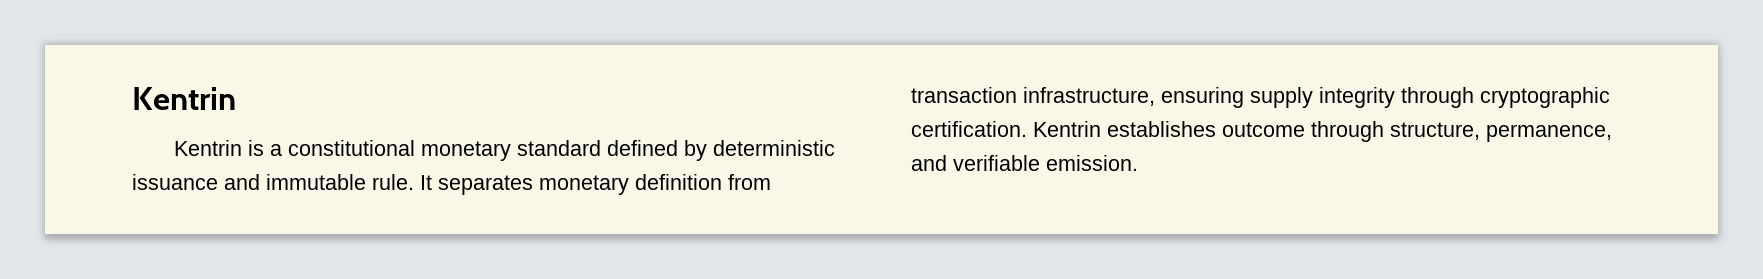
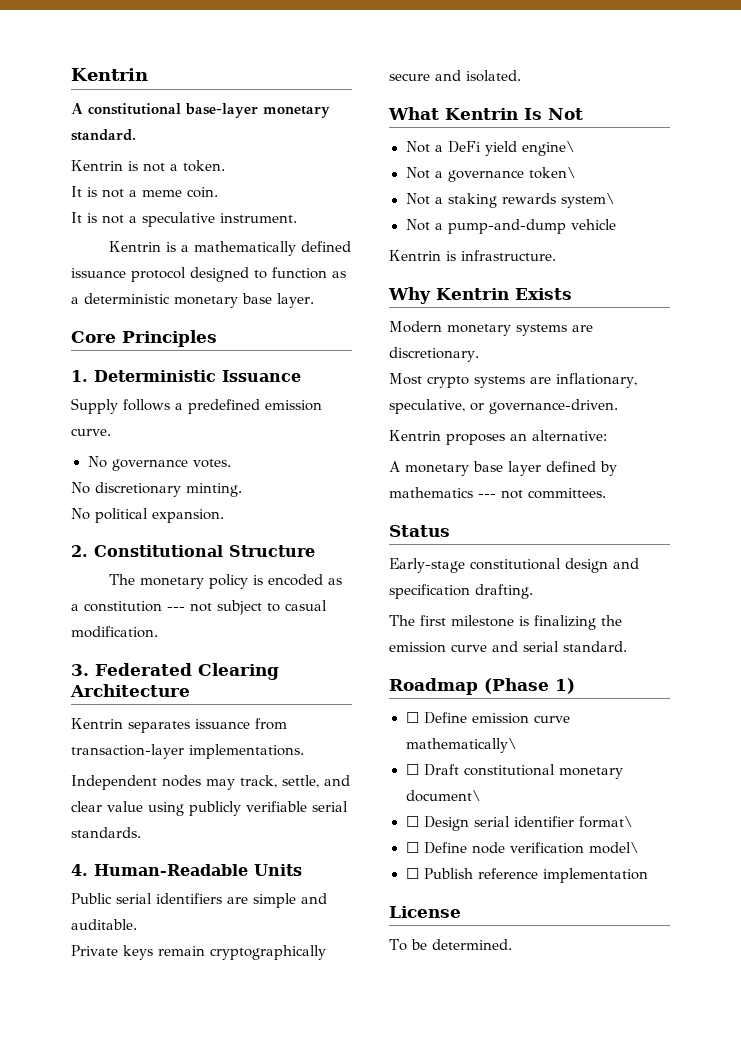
[174,140,836,161] [132,174,771,195] [911,87,1610,108] [911,121,1612,142] [911,155,1138,171] Kentrin is a constitutional monetary standard defined by deterministic issuance and immutable rule. It separates monetary definition from transaction infrastructure, ensuring supply integrity through cryptographic certification. Kentrin establishes outcome through structure, permanence, and verifiable emission. -> [71,103,330,118] [71,129,136,141] [71,160,225,172] [71,186,218,198] [71,212,297,227] [108,241,351,256] [71,267,346,282] [71,293,314,308] [71,330,217,347] [71,370,301,382] [71,398,322,414] [71,428,111,436] [87,456,231,471] [71,482,242,497] [71,508,224,523] [71,545,315,557] [108,574,342,589] [71,600,327,615] [71,626,158,638] [71,663,279,680] [70,684,190,697] [71,718,287,733] [71,744,304,759] [71,775,350,790] [71,801,348,816] [71,827,141,838] [71,864,302,876] [71,893,327,908] [71,919,137,930] [71,945,326,960] [389,70,521,82] [388,107,583,120] [405,141,575,156] [405,167,576,182] [405,193,615,208] [405,219,616,234] [389,250,556,261] [388,287,572,304] [389,321,593,336] [389,347,479,362] [389,373,637,388] [389,399,618,414] [389,430,607,445] [389,461,617,476] [389,487,606,499] [389,525,450,537] [389,558,639,573] [389,584,533,599] [389,615,622,630] [389,641,627,653] [389,678,575,695] [405,712,570,724] [405,738,517,753] [405,764,623,779] [405,790,481,802] [405,816,633,831] [405,842,639,854] [405,868,648,883] [389,906,461,918] [389,939,512,951] A constitutional base-layer monetary standard. // Kentrin is not a token. // It is not a meme coin. // It is not a speculative instrument. // Kentrin is a mathematically defined issuance protocol designed to function as a deterministic monetary base layer. // Core Principles // 1. Deterministic Issuance // Supply follows a predefined emission curve. // No governance votes. // No discretionary minting. // No political expansion. // 2. Constitutional Structure // The monetary policy is encoded as a constitution --- not subject to casual modification. // 3. Federated Clearing Architecture // Kentrin separates issuance from transaction-layer implementations. // Independent nodes may track, settle, and clear value using publicly verifiable serial standards. // 4. Human-Readable Units // Public serial identifiers are simple and auditable. // Private keys remain cryptographically secure and isolated. // What Kentrin Is Not // Not a DeFi yield engine\ // Not a governance token\ // Not a staking rewards system\ // Not a pump-and-dump vehicle // Kentrin is infrastructure. // Why Kentrin Exists // Modern monetary systems are discretionary. // Most crypto systems are inflationary, speculative, or governance-driven. // Kentrin proposes an alternative: // A monetary base layer defined by mathematics --- not committees. // Status // Early-stage constitutional design and specification drafting. // The first milestone is finalizing the emission curve and serial standard. // Roadmap (Phase 1) // ☐ Define emission curve mathematically\ // ☐ Draft constitutional monetary document\ // ☐ Design serial identifier format\ // ☐ Define node verification model\ // ☐ Publish reference implementation // License // To be determined.

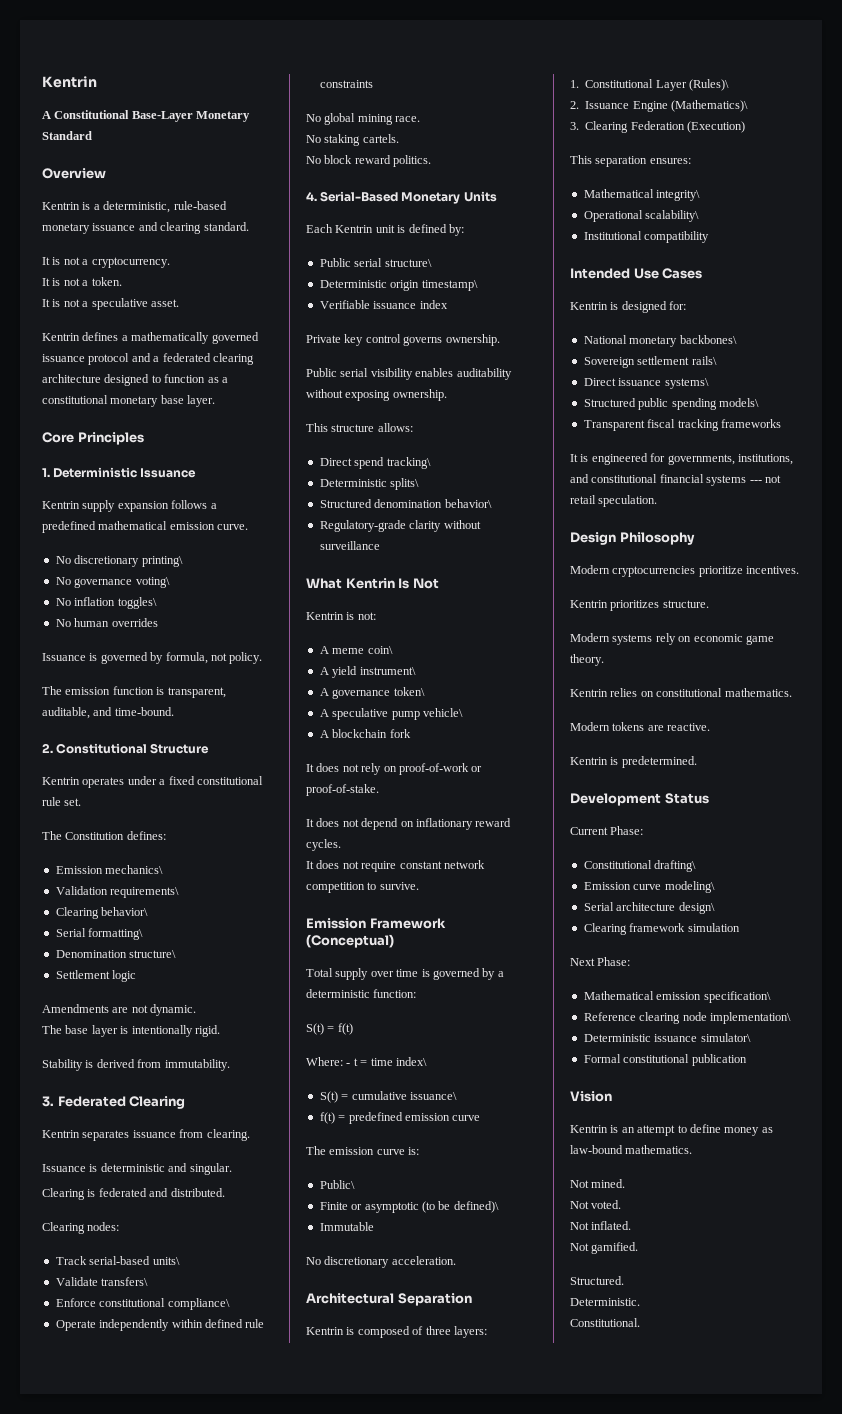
[88,103,330,118] [71,129,136,141] [71,160,225,172] [71,186,218,198] constitutional base-layer monetary standard. // Kentrin is not a token. // It is not a meme coin. -> [54,110,251,122] [42,131,92,140] [42,168,106,179] [42,201,227,213] [42,222,249,234] [42,257,170,268] [42,277,122,286] Constitutional Base-Layer Monetary Standard // Overview // Kentrin is a deterministic, rule-based monetary issuance and clearing standard. // It is not a cryptocurrency. // It is not a token.
[220,213,297,223] [108,241,176,252] instrument. // Kentrin is -> [150,299,179,307] [42,332,119,341] asset. // Kentrin defines
[300,241,351,252] defined -> [211,332,259,344] governed
(186, 274) none -> [131,353,254,365] [42,374,101,383] and a federated clearing architecture
[84,293,170,304] deterministic -> [42,395,108,404] constitutional
[71,398,118,414] Supply -> [42,500,169,512] Kentrin supply expansion
(260, 406) none -> [98,521,168,530] mathematical
[111,459,231,471] [71,482,242,497] [71,508,224,523] [71,545,315,557] [108,574,342,589] [71,600,327,615] [71,626,158,638] governance votes. // No discretionary minting. // No political expansion. // 2. Constitutional Structure // The monetary policy is encoded as a constitution --- not subject to casual modification. -> [74,555,183,567] [55,577,170,588] [55,597,157,609] [55,618,158,627] [42,652,263,664] [42,686,226,698] [42,707,174,719] [42,743,210,754] [42,776,263,788] [42,797,82,806] [42,831,166,840] [55,865,164,874] [55,886,180,898] [55,907,149,919] [55,928,144,940] [55,950,177,958] [55,970,137,982] [42,1004,197,1016] [42,1025,220,1037] [42,1059,230,1071] discretionary printing\ // No governance voting\ // No inflation toggles\ // No human overrides // Issuance is governed by formula, not policy. // The emission function is transparent, auditable, and time-bound. // 2. Constitutional Structure // Kentrin operates under a fixed constitutional rule set. // The Constitution defines: // Emission mechanics\ // Validation requirements\ // Clearing behavior\ // Serial formatting\ // Denomination structure\ // Settlement logic // Amendments are not dynamic. // The base layer is intentionally rigid. // Stability is derived from immutability.
[70,684,190,697] Architecture -> (186, 1102) none
[71,744,304,759] [71,775,350,790] [71,801,348,816] [71,827,141,838] transaction-layer implementations. // Independent nodes may track, settle, and clear value using publicly verifiable serial standards. -> [206,1129,250,1141] [42,1163,232,1175] [42,1188,225,1200] [42,1222,120,1234] [55,1256,180,1265] [55,1277,149,1286] [55,1298,230,1310] [55,1319,265,1331] [319,80,373,88] [306,113,421,125] [306,134,399,146] [306,155,432,167] clearing. // Issuance is deterministic and singular. // Clearing is federated and distributed. // Clearing nodes: // Track serial-based units\ // Validate transfers\ // Enforce constitutional compliance\ // Operate independently within defined rule constraints // No global mining race. // No staking cartels. // No block reward politics.
[94,864,248,876] Human-Readable -> [320,191,461,204] Serial-Based Monetary
[71,893,327,908] [71,919,137,930] [71,945,326,960] [389,70,521,82] [388,107,583,120] [405,141,575,156] [405,167,576,182] [405,193,615,208] [405,219,616,234] [389,250,556,261] [388,287,572,304] [389,321,593,336] [389,347,479,362] [389,373,637,388] [389,399,618,414] [389,430,607,445] [389,461,617,476] [389,487,606,499] [389,525,450,537] [389,558,639,573] [389,584,533,599] [389,615,622,630] [389,641,627,653] [389,678,575,695] [405,712,570,724] [405,738,517,753] [405,764,623,779] [405,790,481,802] [405,816,633,831] [405,842,639,854] [405,868,648,883] [389,906,461,918] [389,939,512,951] Public serial identifiers are simple and auditable. // Private keys remain cryptographically secure and isolated. // What Kentrin Is Not // Not a DeFi yield engine\ // Not a governance token\ // Not a staking rewards system\ // Not a pump-and-dump vehicle // Kentrin is infrastructure. // Why Kentrin Exists // Modern monetary systems are discretionary. // Most crypto systems are inflationary, speculative, or governance-driven. // Kentrin proposes an alternative: // A monetary base layer defined by mathematics --- not committees. // Status // Early-stage constitutional design and specification drafting. // The first milestone is finalizing the emission curve and serial standard. // Roadmap (Phase 1) // ☐ Define emission curve mathematically\ // ☐ Draft constitutional monetary document\ // ☐ Design serial identifier format\ // ☐ Define node verification model\ // ☐ Publish reference implementation // License // To be determined. -> [306,224,464,236] [319,258,432,267] [319,280,478,291] [319,300,448,309] [306,334,500,346] [306,368,512,380] [306,389,447,401] [306,423,413,432] [319,457,431,469] [319,478,420,490] [319,499,492,508] [319,520,481,532] [319,541,380,550] [306,578,439,589] [306,612,376,620] [319,646,393,654] [319,666,416,678] [319,687,425,699] [319,708,463,720] [319,729,411,738] [306,763,483,775] [306,784,379,796] [306,818,512,830] [306,839,341,851] [306,860,485,872] [306,882,419,893] [306,918,446,929] [306,934,394,948] [306,968,504,980] [306,989,417,998] [306,1023,353,1035] [306,1057,427,1066] [319,1091,457,1103] [319,1112,481,1124] [306,1146,420,1155] [319,1180,355,1189] [319,1201,499,1213] [319,1222,374,1231] [306,1256,456,1268] [306,1293,472,1306] [306,1326,487,1338] [570,79,729,91] [570,100,748,112] [570,121,745,133] [570,155,691,167] [583,189,701,201] [583,210,700,222] [583,231,710,243] [570,268,703,279] [570,301,687,313] [583,335,737,347] [583,356,717,368] [583,378,709,389] [583,398,759,410] [583,419,781,431] [570,453,793,465] [570,474,781,486] [570,495,658,507] [570,532,695,545] [570,565,800,577] [570,600,709,611] [570,633,774,645] [570,654,604,666] [570,688,792,697] [570,722,711,731] [570,756,697,768] [570,793,709,806] [570,826,644,835] [583,860,697,872] [583,881,715,893] [583,902,715,914] [583,923,740,935] [570,957,631,966] [583,991,771,1003] [583,1012,791,1024] [583,1033,751,1042] [583,1054,747,1066] [570,1091,612,1102] [570,1124,773,1136] [570,1145,693,1154] [570,1179,626,1188] [570,1200,622,1209] [570,1221,632,1230] [570,1242,639,1254] [570,1276,624,1285] [570,1298,640,1306] [570,1318,640,1327] Each Kentrin unit is defined by: // Public serial structure\ // Deterministic origin timestamp\ // Verifiable issuance index // Private key control governs ownership. // Public serial visibility enables auditability without exposing ownership. // This structure allows: // Direct spend tracking\ // Deterministic splits\ // Structured denomination behavior\ // Regulatory-grade clarity without surveillance // What Kentrin Is Not // Kentrin is not: // A meme coin\ // A yield instrument\ // A governance token\ // A speculative pump vehicle\ // A blockchain fork // It does not rely on proof-of-work or proof-of-stake. // It does not depend on inflationary reward cycles. // It does not require constant network competition to survive. // Emission Framework (Conceptual) // Total supply over time is governed by a deterministic function: // S(t) = f(t) // Where: - t = time index\ // S(t) = cumulative issuance\ // f(t) = predefined emission curve // The emission curve is: // Public\ // Finite or asymptotic (to be defined)\ // Immutable // No discretionary acceleration. // Architectural Separation // Kentrin is composed of three layers: // 1. Constitutional Layer (Rules)\ // 2. Issuance Engine (Mathematics)\ // 3. Clearing Federation (Execution) // This separation ensures: // Mathematical integrity\ // Operational scalability\ // Institutional compatibility // Intended Use Cases // Kentrin is designed for: // National monetary backbones\ // Sovereign settlement rails\ // Direct issuance systems\ // Structured public spending models\ // Transparent fiscal tracking frameworks // It is engineered for governments, institutions, and constitutional financial systems --- not retail speculation. // Design Philosophy // Modern cryptocurrencies prioritize incentives. // Kentrin prioritizes structure. // Modern systems rely on economic game theory. // Kentrin relies on constitutional mathematics. // Modern tokens are reactive. // Kentrin is predetermined. // Development Status // Current Phase: // Constitutional drafting\ // Emission curve modeling\ // Serial architecture design\ // Clearing framework simulation // Next Phase: // Mathematical emission specification\ // Reference clearing node implementation\ // Deterministic issuance simulator\ // Formal constitutional publication // Vision // Kentrin is an attempt to define money as law-bound mathematics. // Not mined. // Not voted. // Not inflated. // Not gamified. // Structured. // Deterministic. // Constitutional.

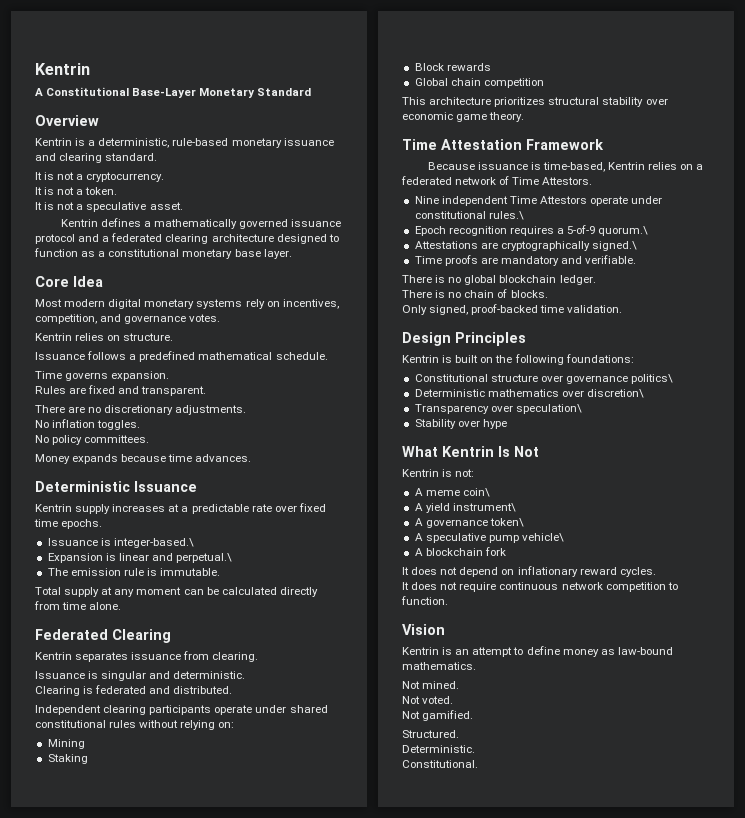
[77,432,144,445] [42,467,197,478] [42,500,217,512] [42,521,249,533] [55,555,183,567] [55,577,170,588] [55,597,157,609] [55,618,158,627] [42,652,263,664] [42,686,226,698] [42,707,174,719] [42,743,210,754] [42,776,263,788] [42,797,82,806] [42,831,166,840] [55,865,164,874] [55,886,180,898] [55,907,149,919] [55,928,144,940] [55,950,177,958] [55,970,137,982] [42,1004,197,1016] [42,1025,220,1037] [42,1059,230,1071] [42,1096,54,1107] Principles // 1. Deterministic Issuance // Kentrin supply expansion follows a predefined mathematical emission curve. // No discretionary printing\ // No governance voting\ // No inflation toggles\ // No human overrides // Issuance is governed by formula, not policy. // The emission function is transparent, auditable, and time-bound. // 2. Constitutional Structure // Kentrin operates under a fixed constitutional rule set. // The Constitution defines: // Emission mechanics\ // Validation requirements\ // Clearing behavior\ // Serial formatting\ // Denomination structure\ // Settlement logic // Amendments are not dynamic. // The base layer is intentionally rigid. // Stability is derived from immutability. // 3. -> [73,276,103,287] [35,299,339,309] [35,314,221,324] [35,333,174,341] [35,351,328,362] [35,371,170,381] [35,385,207,396] [35,405,247,415] [35,419,141,430] [35,435,150,445] [35,454,252,464] [35,481,197,492] [35,503,326,514] [34,519,103,529] [47,538,194,548] [47,553,233,563] [47,568,221,576] [35,587,318,597] [34,601,122,610] Idea // Most modern digital monetary systems rely on incentives, competition, and governance votes. // Kentrin relies on structure. // Issuance follows a predefined mathematical schedule. // Time governs expansion. // Rules are fixed and transparent. // There are no discretionary adjustments. // No inflation toggles. // No policy committees. // Money expands because time advances. // Deterministic Issuance // Kentrin supply increases at a predictable rate over fixed time epochs. // Issuance is integer-based.\ // Expansion is linear and perpetual.\ // The emission rule is immutable. // Total supply at any moment can be calculated directly from time alone. //
[100,1163,232,1175] deterministic and singular. -> [101,671,246,681] singular and deterministic.
[42,1222,120,1234] [55,1256,180,1265] [55,1277,149,1286] [55,1298,230,1310] [55,1319,265,1331] [319,80,373,88] [306,113,421,125] [306,134,399,146] [306,155,432,167] [306,191,497,204] [306,224,464,236] [319,258,432,267] [319,280,478,291] [319,300,448,309] [306,334,500,346] [306,368,512,380] [306,389,447,401] [306,423,413,432] [319,457,431,469] [319,478,420,490] [319,499,492,508] [319,520,481,532] [319,541,380,550] Clearing nodes: // Track serial-based units\ // Validate transfers\ // Enforce constitutional compliance\ // Operate independently within defined rule constraints // No global mining race. // No staking cartels. // No block reward politics. // 4. Serial-Based Monetary Units // Each Kentrin unit is defined by: // Public serial structure\ // Deterministic origin timestamp\ // Verifiable issuance index // Private key control governs ownership. // Public serial visibility enables auditability without exposing ownership. // This structure allows: // Direct spend tracking\ // Deterministic splits\ // Structured denomination behavior\ // Regulatory-grade clarity without surveillance -> [35,705,328,715] [35,720,235,730] [47,739,85,749] [47,754,88,764] [414,63,491,71] [414,78,544,88] [402,97,668,107] [402,112,525,122] [402,139,604,150] [427,162,704,172] [401,176,593,185] [414,196,663,206] [414,211,524,220] [414,225,649,236] [414,241,637,251] [414,255,637,266] [402,275,596,285] [402,289,548,298] [402,304,623,315] [402,332,526,346] [402,354,634,365] [414,374,674,384] [414,389,644,398] [414,404,582,414] [414,419,507,429] Independent clearing participants operate under shared constitutional rules without relying on: // Mining // Staking // Block rewards // Global chain competition // This architecture prioritizes structural stability over economic game theory. // Time Attestation Framework // Because issuance is time-based, Kentrin relies on a federated network of Time Attestors. // Nine independent Time Attestors operate under constitutional rules.\ // Epoch recognition requires a 5-of-9 quorum.\ // Attestations are cryptographically signed.\ // Time proofs are mandatory and verifiable. // There is no global blockchain ledger. // There is no chain of blocks. // Only signed, proof-backed time validation. // Design Principles // Kentrin is built on the following foundations: // Constitutional structure over governance politics\ // Deterministic mathematics over discretion\ // Transparency over speculation\ // Stability over hype
[306,763,483,775] [306,784,379,796] // It does not rely on proof-of-work or proof-of-stake. -> (506, 551) none
[399,861,442,869] constant -> [499,582,559,590] continuous
[379,882,419,890] [306,918,446,929] [306,934,394,948] [306,968,504,980] [306,989,417,998] [306,1023,353,1035] [306,1057,427,1066] [319,1091,457,1103] [319,1112,481,1124] [306,1146,420,1155] [319,1180,355,1189] [319,1201,499,1213] [319,1222,374,1231] [306,1256,456,1268] [306,1293,472,1306] [306,1326,487,1338] [570,79,729,91] [570,100,748,112] [570,121,745,133] [570,155,691,167] [583,189,701,201] [583,210,700,222] [583,231,710,243] [570,268,703,279] [570,301,687,313] [583,335,737,347] [583,356,717,368] [583,378,709,389] [583,398,759,410] [583,419,781,431] [570,453,793,465] [570,474,781,486] [570,495,658,507] [570,532,695,545] [570,565,800,577] [570,600,709,611] [570,633,774,645] [570,654,604,666] [570,688,792,697] [570,722,711,731] [570,756,697,768] [570,793,709,806] [570,826,644,835] [583,860,697,872] [583,881,715,893] [583,902,715,914] [583,923,740,935] [570,957,631,966] [583,991,771,1003] [583,1012,791,1024] [583,1033,751,1042] [583,1054,747,1066] survive. // Emission Framework (Conceptual) // Total supply over time is governed by a deterministic function: // S(t) = f(t) // Where: - t = time index\ // S(t) = cumulative issuance\ // f(t) = predefined emission curve // The emission curve is: // Public\ // Finite or asymptotic (to be defined)\ // Immutable // No discretionary acceleration. // Architectural Separation // Kentrin is composed of three layers: // 1. Constitutional Layer (Rules)\ // 2. Issuance Engine (Mathematics)\ // 3. Clearing Federation (Execution) // This separation ensures: // Mathematical integrity\ // Operational scalability\ // Institutional compatibility // Intended Use Cases // Kentrin is designed for: // National monetary backbones\ // Sovereign settlement rails\ // Direct issuance systems\ // Structured public spending models\ // Transparent fiscal tracking frameworks // It is engineered for governments, institutions, and constitutional financial systems --- not retail speculation. // Design Philosophy // Modern cryptocurrencies prioritize incentives. // Kentrin prioritizes structure. // Modern systems rely on economic game theory. // Kentrin relies on constitutional mathematics. // Modern tokens are reactive. // Kentrin is predetermined. // Development Status // Current Phase: // Constitutional drafting\ // Emission curve modeling\ // Serial architecture design\ // Clearing framework simulation // Next Phase: // Mathematical emission specification\ // Reference clearing node implementation\ // Deterministic issuance simulator\ // Formal constitutional publication -> [401,596,448,605] function.
[570,1221,632,1230] // Not inflated. -> (454, 700) none

